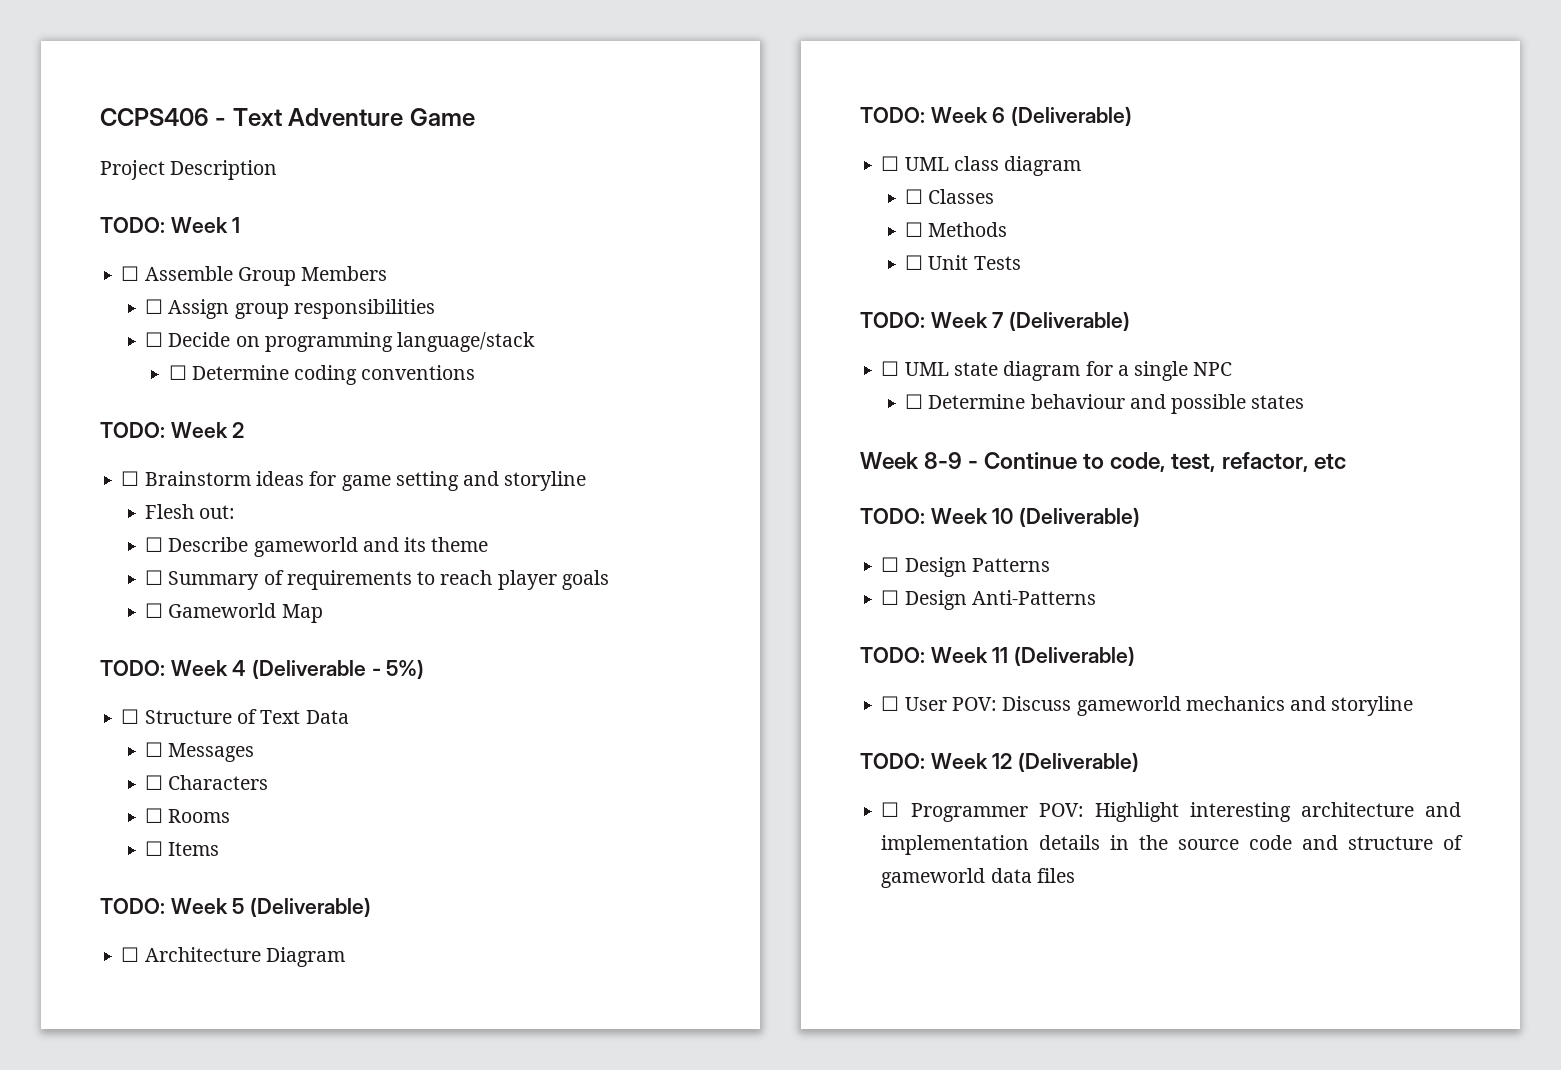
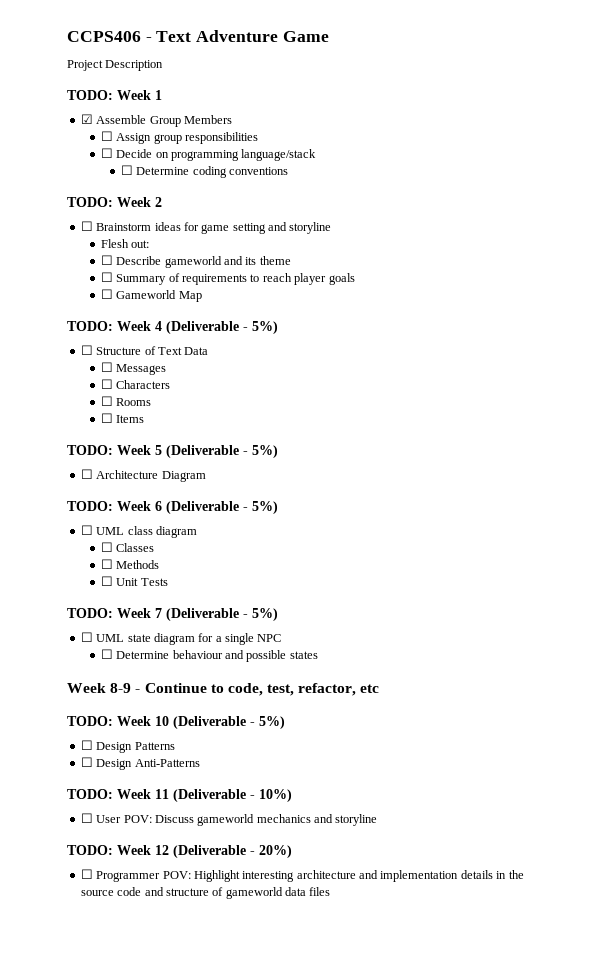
[121,266,140,281] ☐ -> [80,114,93,124] ☑
[250,897,372,917] (Deliverable) -> [166,445,278,458] (Deliverable - 5%)
[1011,106,1133,126] (Deliverable) -> [166,501,278,514] (Deliverable - 5%)
[1009,311,1131,331] (Deliverable) -> [166,608,278,621] (Deliverable - 5%)
[1019,507,1141,527] (Deliverable) -> [173,716,285,729] (Deliverable - 5%)
[1014,646,1136,666] (Deliverable) -> [173,789,292,802] (Deliverable - 10%)
[1018,752,1140,772] (Deliverable) -> [173,845,292,858] (Deliverable - 20%)

